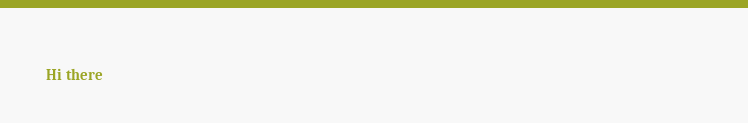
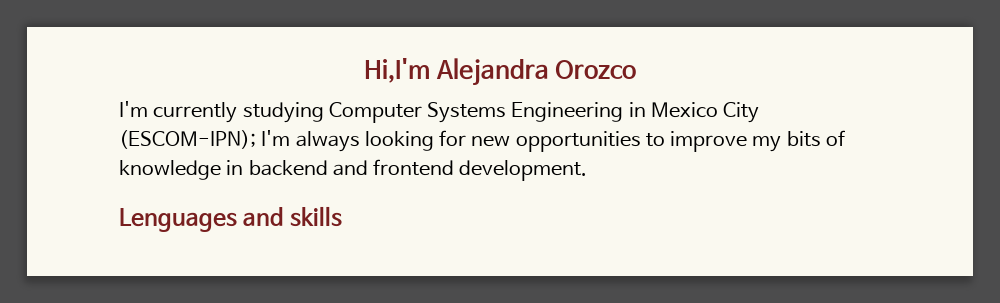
[46,68,104,80] Hi there -> [363,58,637,86] [119,101,760,123] [119,130,845,152] [119,159,588,181] [119,206,343,232] Hi,I'm Alejandra Orozco // I'm currently studying Computer Systems Engineering in Mexico City (ESCOM-IPN); I'm always looking for new opportunities to improve my bits of knowledge in backend and frontend development. // Lenguages and skills

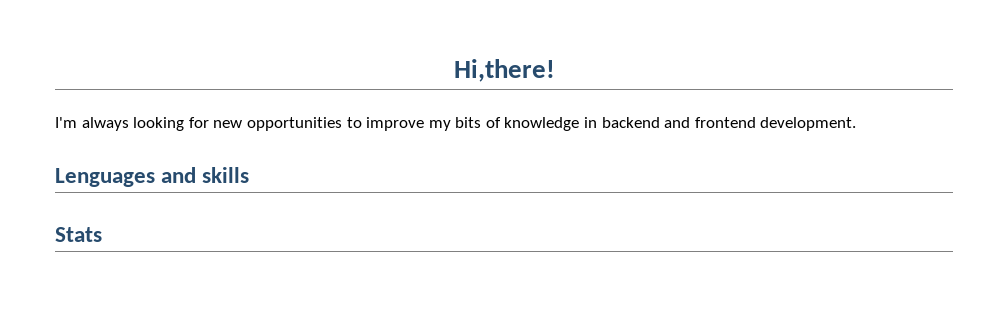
[363,58,637,86] [119,101,760,123] [119,130,256,149] Hi,I'm Alejandra Orozco // I'm currently studying Computer Systems Engineering in Mexico City (ESCOM-IPN); -> [453,59,555,82] Hi,there! //
(343, 216) none -> [55,227,102,242] // Stats

